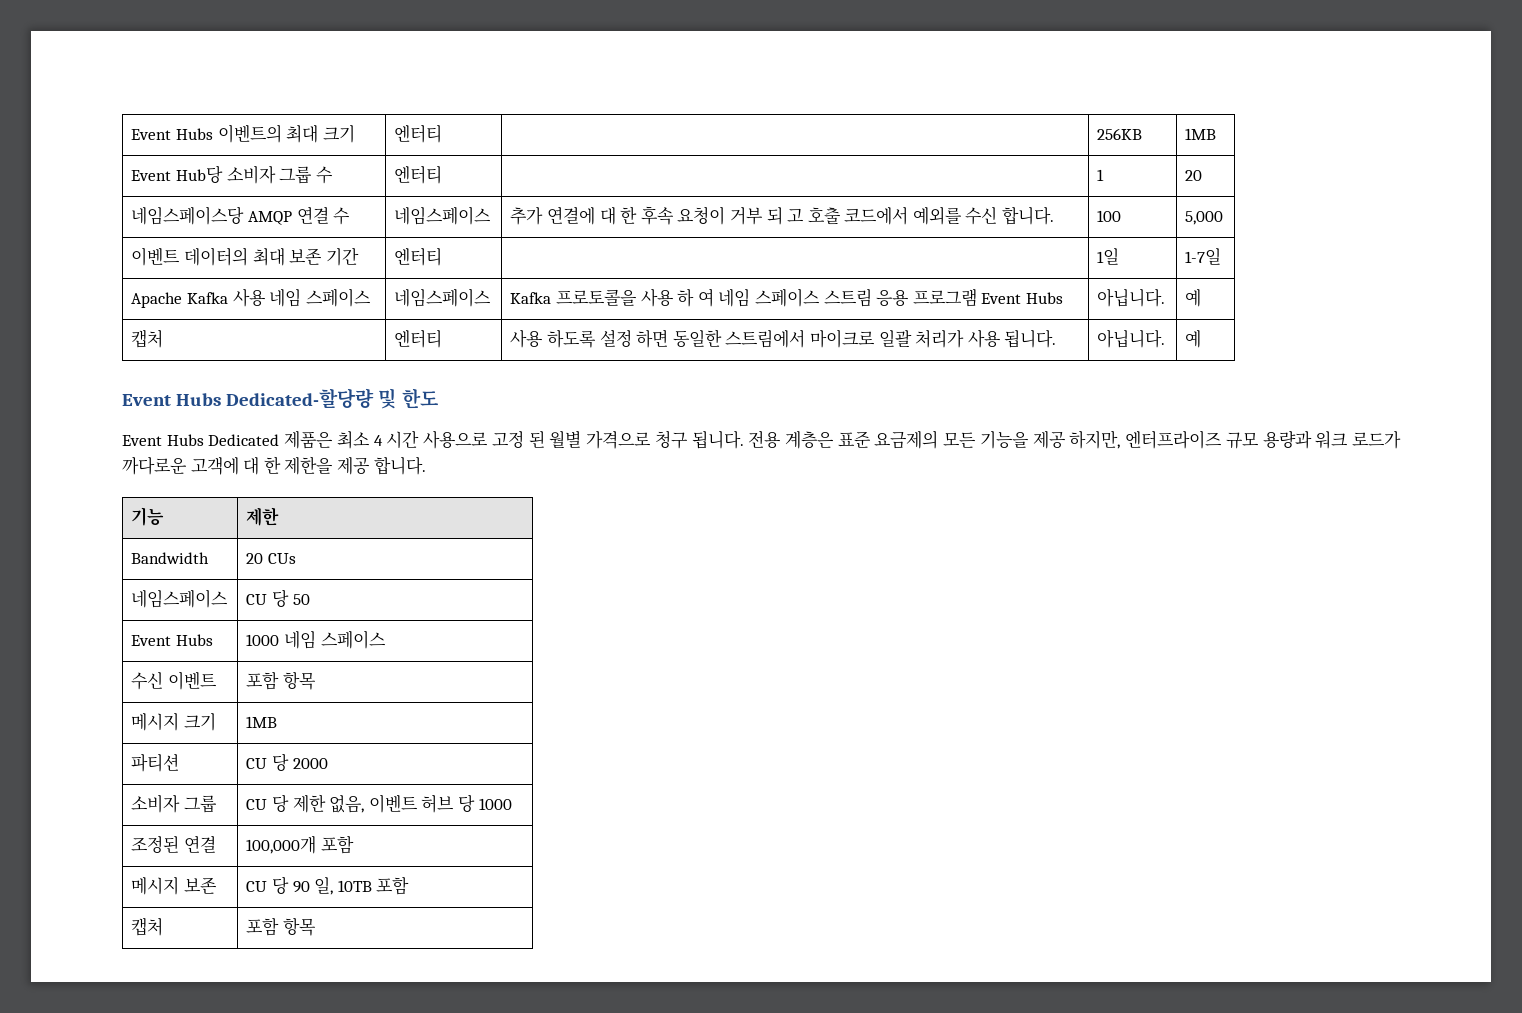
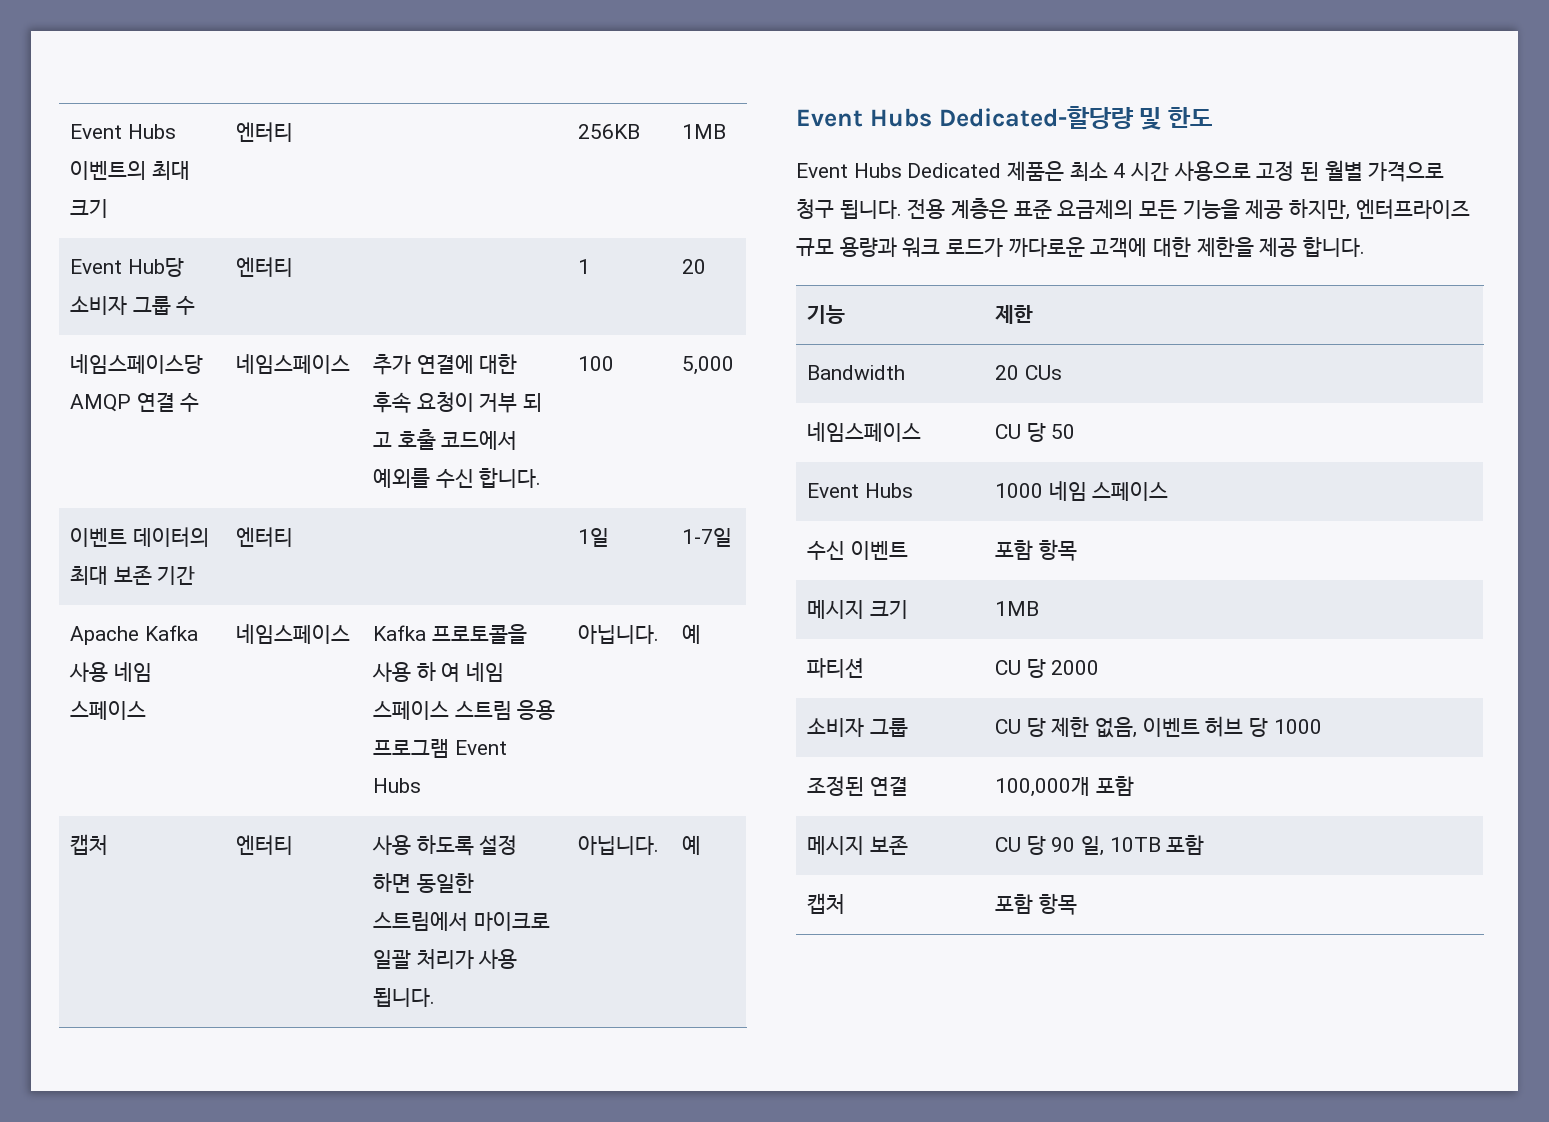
[599,206,638,225] 대 한 -> [479,354,518,374] 대한
[243,456,281,475] 대 한 -> [1153,237,1192,257] 대한

